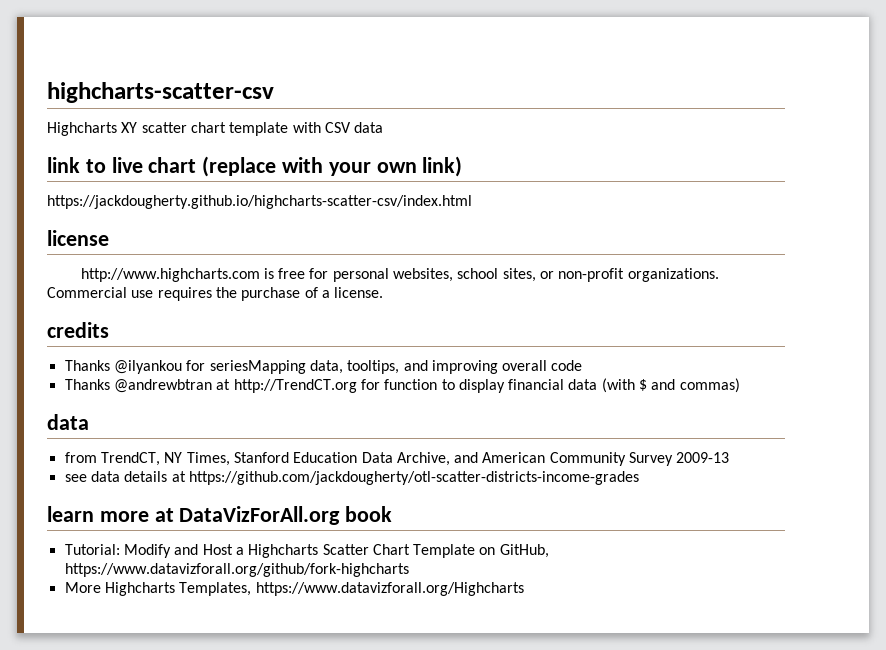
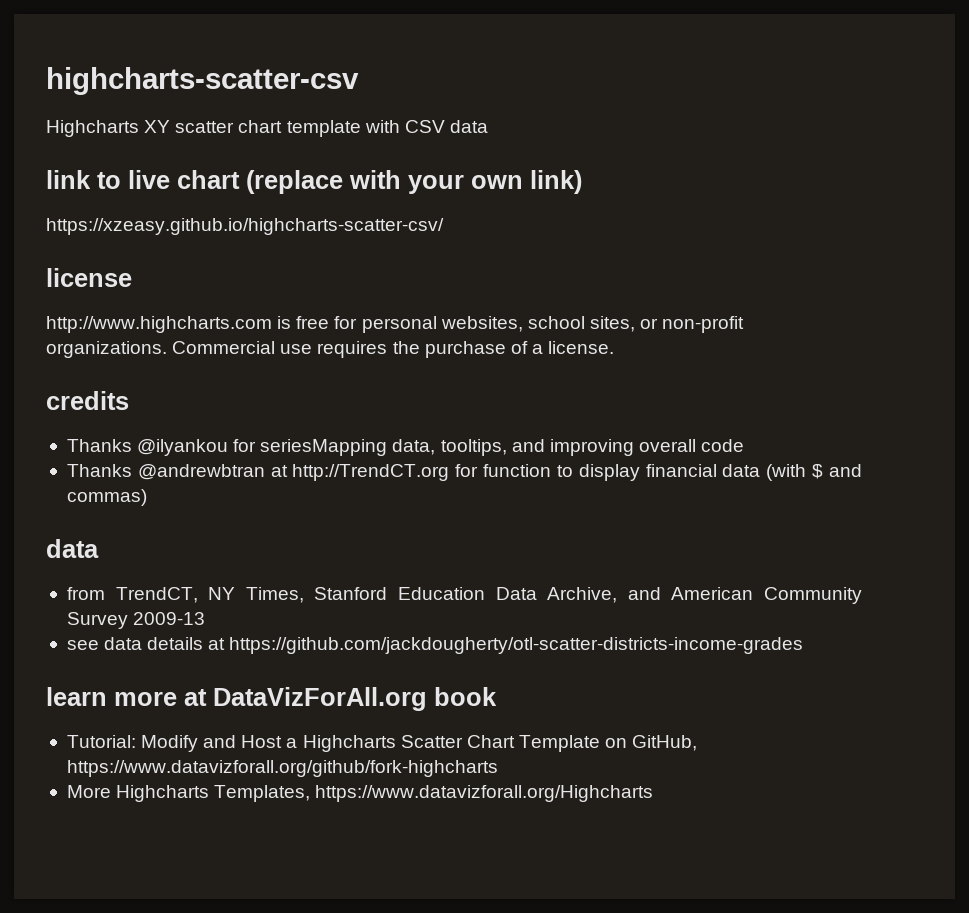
[47,195,472,209] https://jackdougherty.github.io/highcharts-scatter-csv/index.html -> [46,218,444,235] https://xzeasy.github.io/highcharts-scatter-csv/

